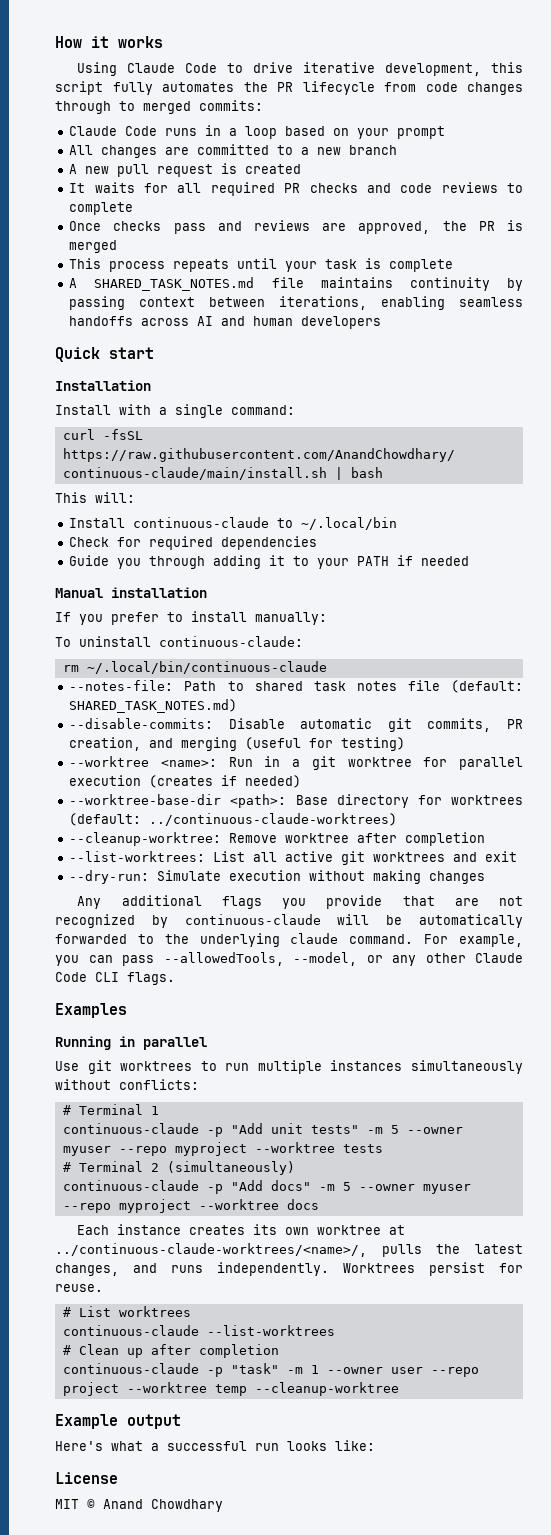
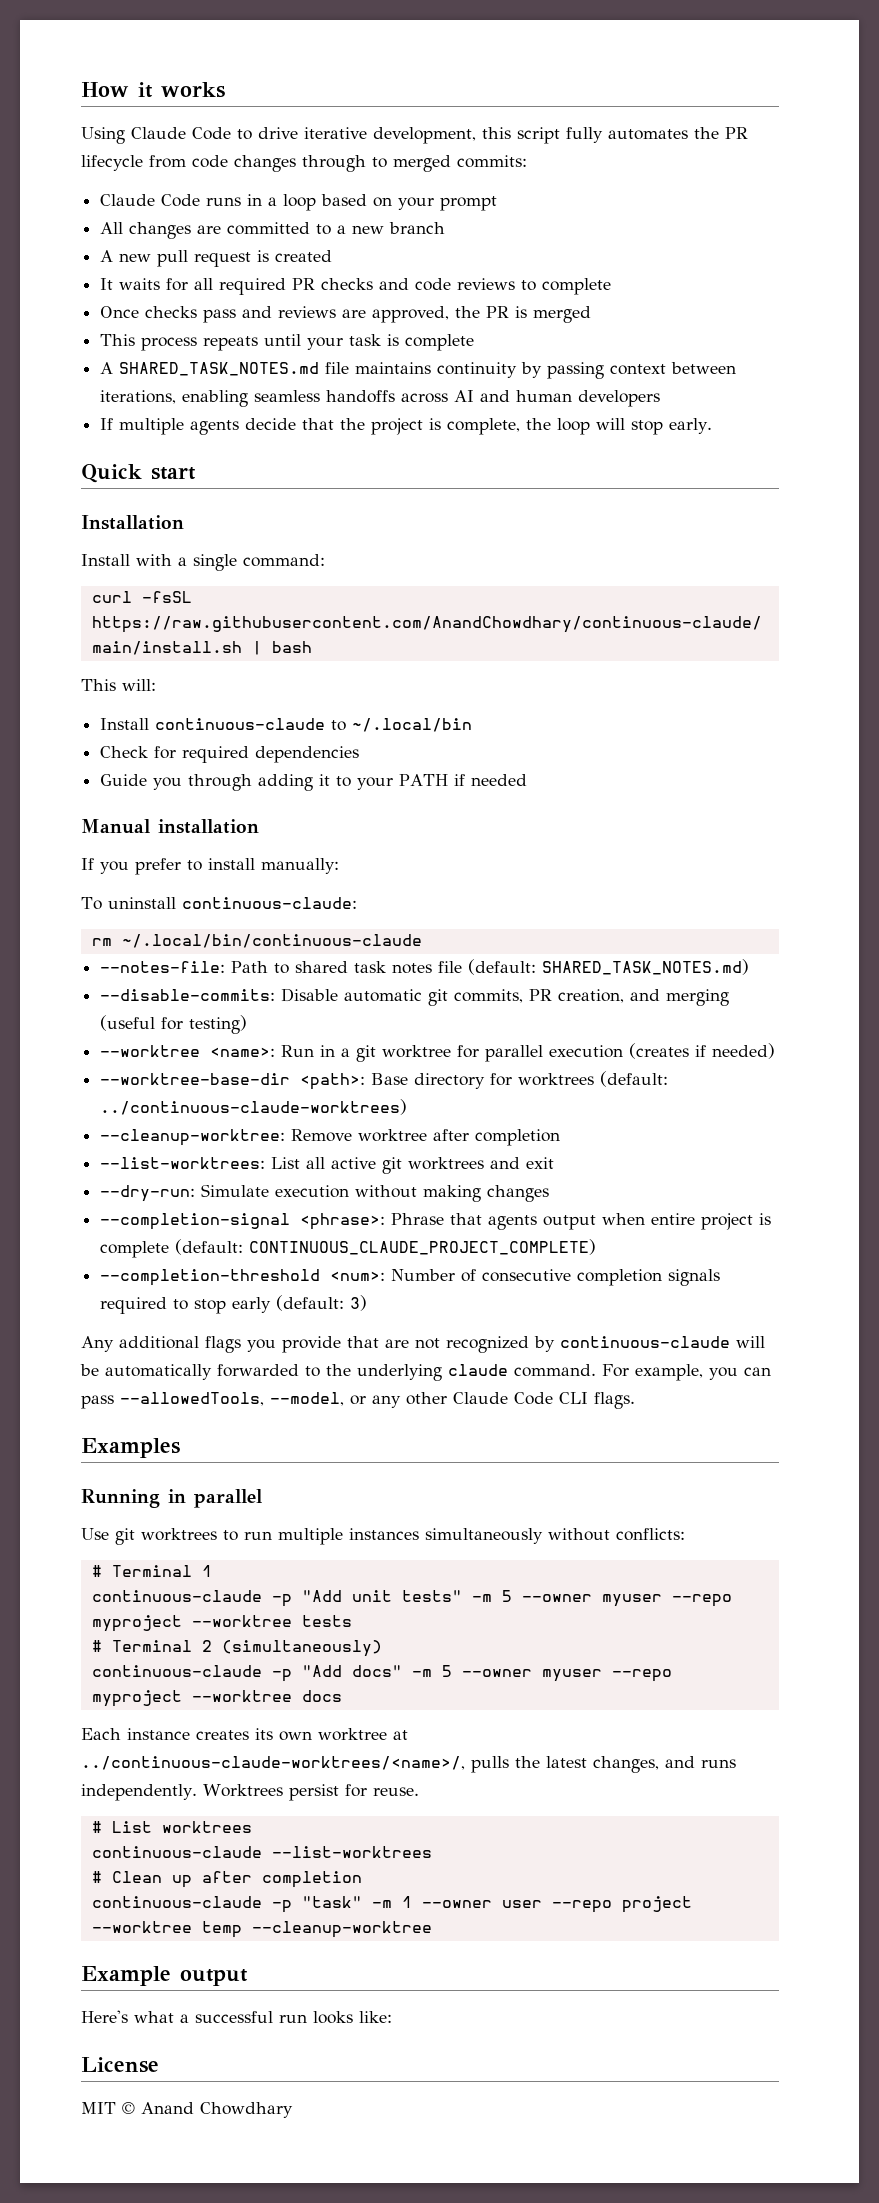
(382, 322) none -> [100,418,713,435] // If multiple agents decide that the project is complete, the loop will stop early.
(486, 877) none -> [100,1213,772,1230] [100,1239,597,1258] [100,1269,721,1286] [100,1295,368,1314] // --completion-signal <phrase>: Phrase that agents output when entire project is complete (default: CONTINUOUS_CLAUDE_PROJECT_COMPLETE) // --completion-threshold <num>: Number of consecutive completion signals required to stop early (default: 3)

